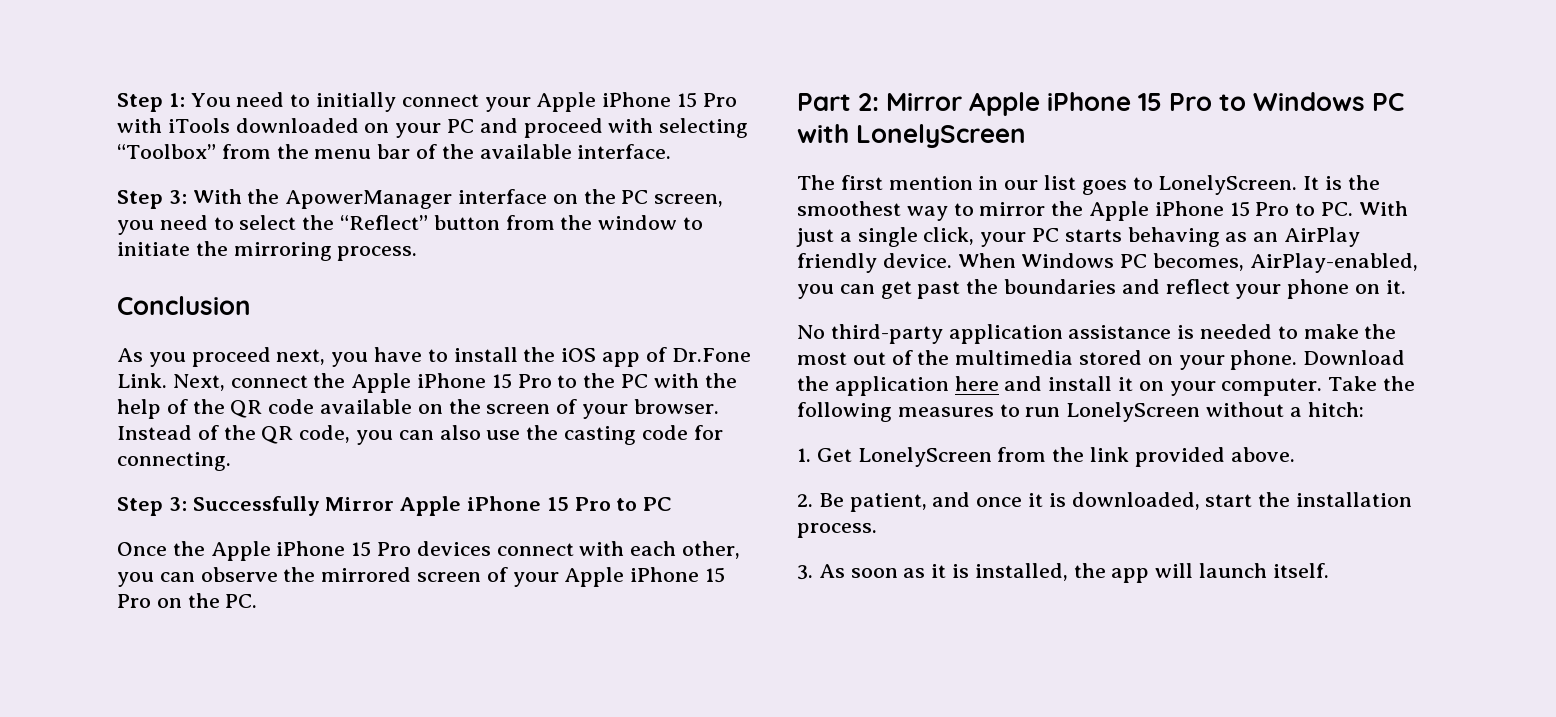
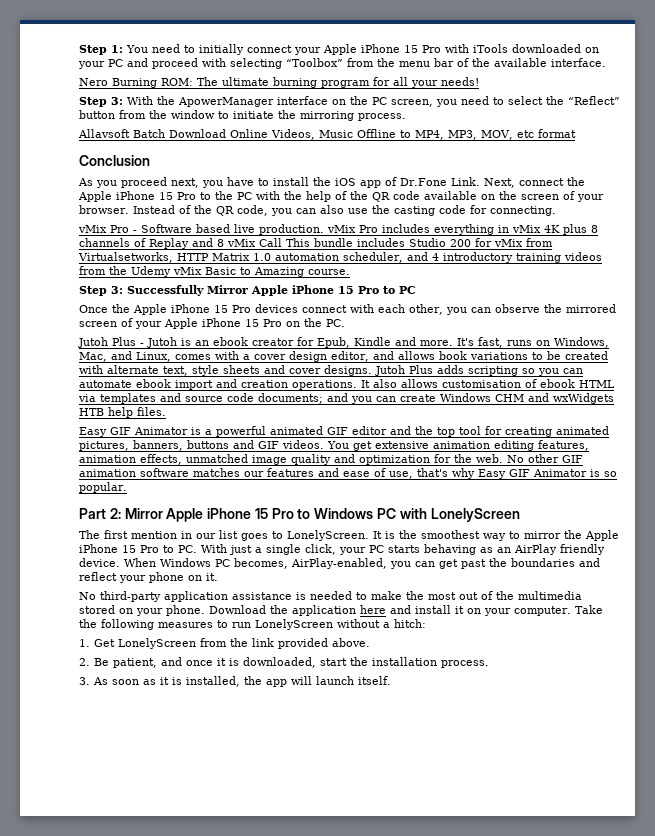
(672, 151) none -> [79,77,479,88] // Nero Burning ROM: The ultimate burning program for all your needs!
(418, 253) none -> [78,129,576,140] // Allavsoft Batch Download Online Videos, Music Offline to MP4, MP3, MOV, etc format
(231, 461) none -> [78,224,598,235] [79,238,553,249] [78,252,602,263] [79,266,350,277] // vMix Pro - Software based live production. vMix Pro includes everything in vMix 4K plus 8 channels of Replay and 8 vMix Call This bundle includes Studio 200 for vMix from Virtualsetworks, HTTP Matrix 1.0 automation scheduler, and 4 introductory training videos from the Udemy vMix Basic to Amazing course.
(258, 601) none -> [78,337,609,348] [79,351,608,362] [79,365,583,376] [79,379,615,390] [78,393,614,404] [79,407,166,418] [79,426,609,437] [79,440,589,451] [79,454,583,465] [79,468,617,479] [79,482,127,493] // Jutoh Plus - Jutoh is an ebook creator for Epub, Kindle and more. It's fast, runs on Windows, Mac, and Linux, comes with a cover design editor, and allows book variations to be created with alternate text, style sheets and cover designs. Jutoh Plus adds scripting so you can automate ebook import and creation operations. It also allows customisation of ebook HTML via templates and source code documents; and you can create Windows CHM and wxWidgets HTB help files. // Easy GIF Animator is a powerful animated GIF editor and the top tool for creating animated pictures, banners, buttons and GIF videos. You get extensive animation editing features, animation effects, unmatched image quality and optimization for the web. No other GIF animation software matches our features and ease of use, that's why Easy GIF Animator is so popular.

